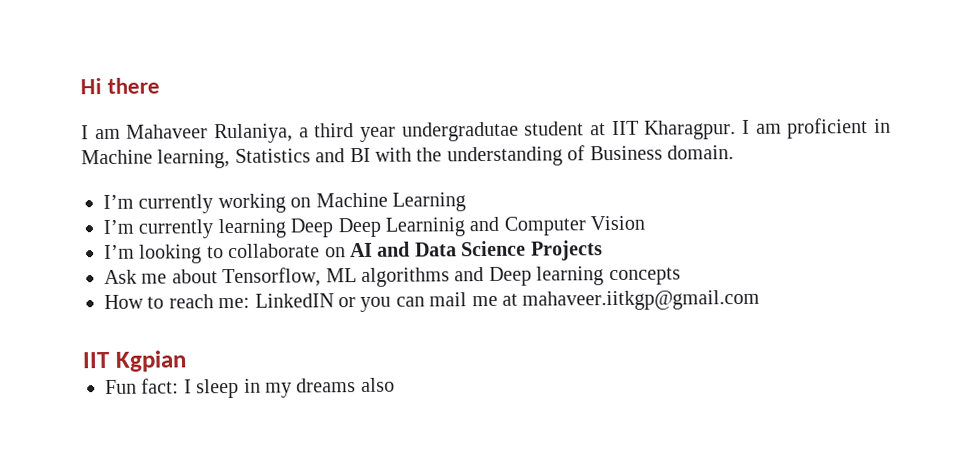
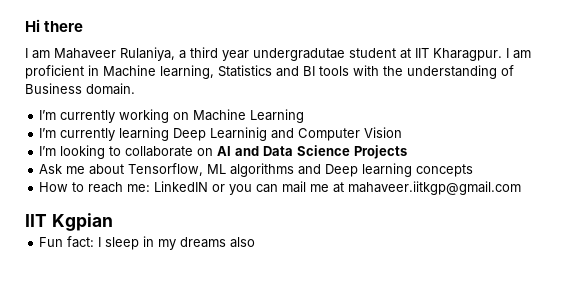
(371, 155) none -> [319,66,349,76] tools
[337,217,381,238] Deep -> (207, 134) none

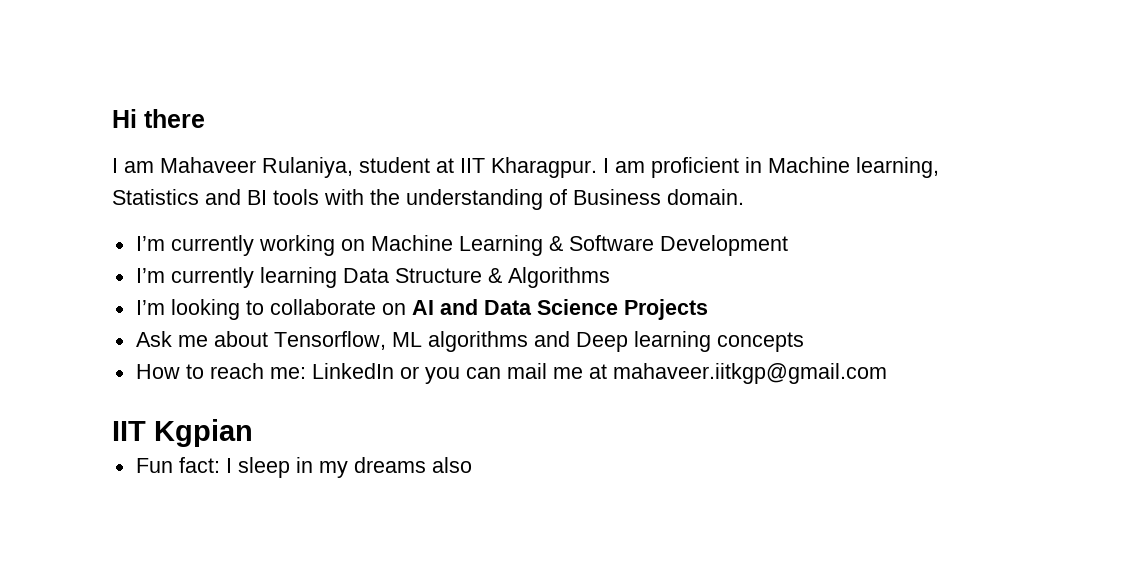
[179,47,345,61] a third year undergradutae -> (353, 167) none
(305, 116) none -> [548,235,788,256] & Software Development
[173,127,403,141] Deep Learninig and Computer Vision -> [342,267,610,288] Data Structure & Algorithms
[154,181,209,192] LinkedIN -> [311,363,394,379] LinkedIn

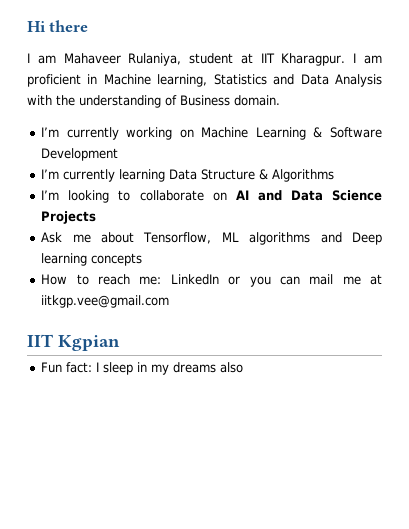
[247,189,319,205] BI tools -> [300,74,382,87] Data Analysis
[612,363,887,384] mahaveer.iitkgp@gmail.com -> [41,295,170,308] iitkgp.vee@gmail.com

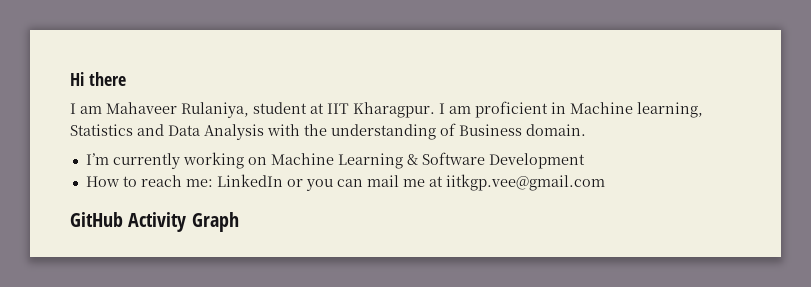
[41,169,335,182] [41,190,382,203] [41,211,97,224] [41,232,382,245] [41,253,143,266] // I’m currently learning Data Structure & Algorithms // I’m looking to collaborate on AI and Data Science Projects // Ask me about Tensorflow, ML algorithms and Deep learning concepts -> (585, 161) none
[27,334,120,351] [41,362,244,375] IIT Kgpian // Fun fact: I sleep in my dreams also -> [70,212,239,232] GitHub Activity Graph

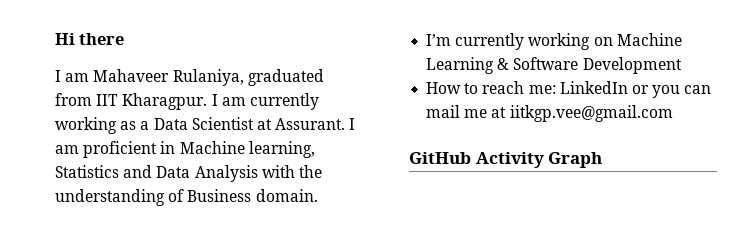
[253,102,324,114] student at -> [247,69,324,86] [55,93,92,106] graduated from
(471, 110) none -> [249,93,319,110] [55,117,356,134] [55,145,79,154] currently working as a Data Scientist at Assurant. I am

